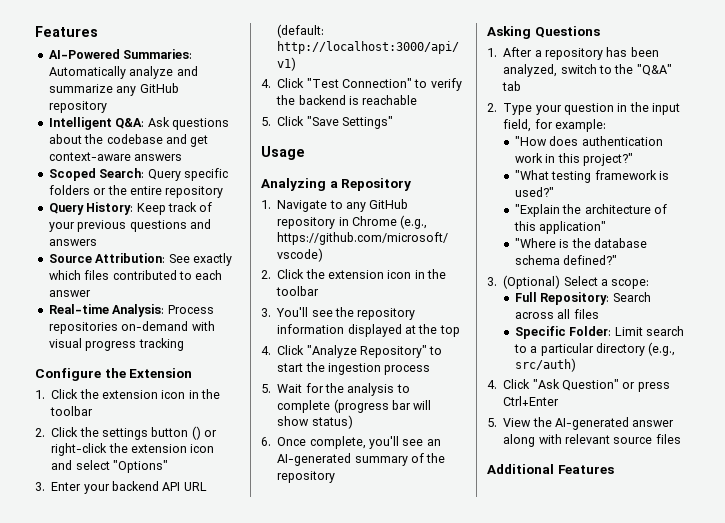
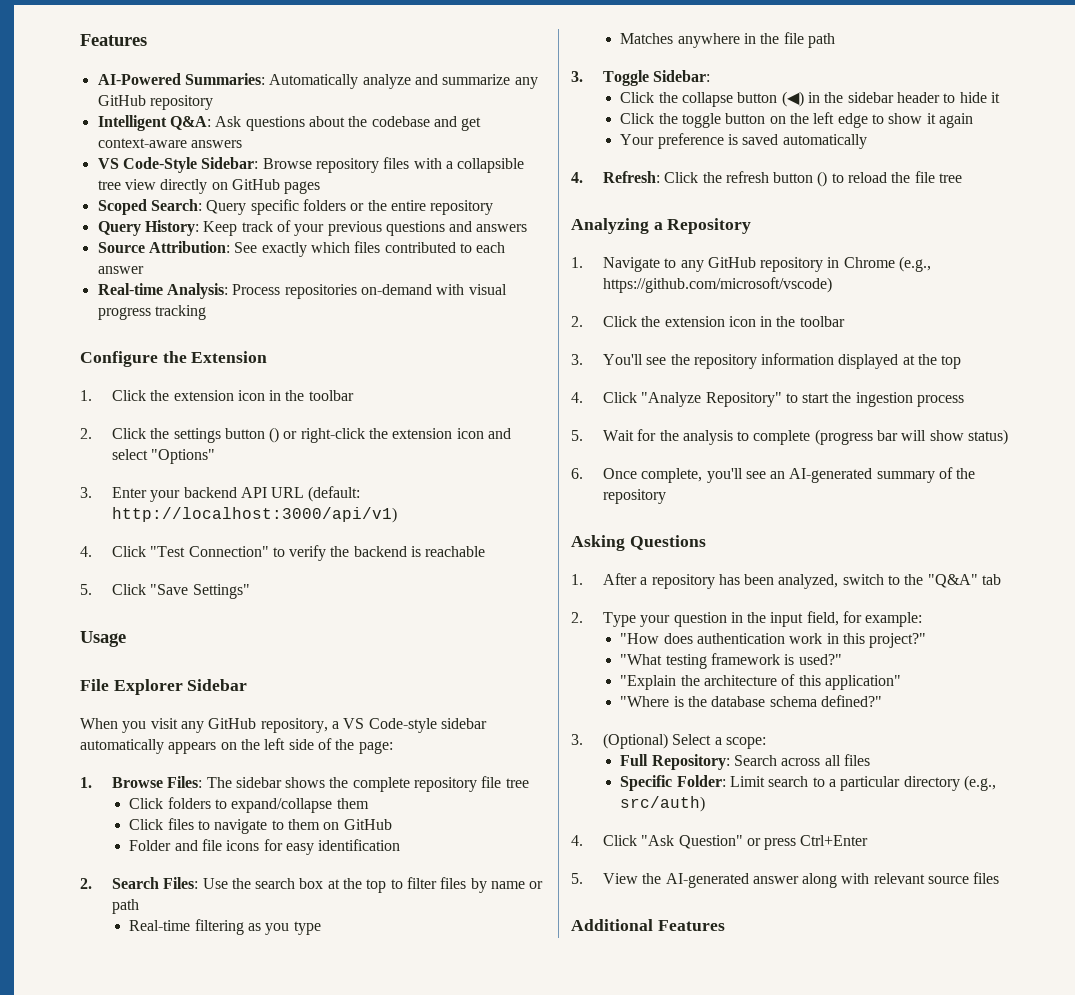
(183, 157) none -> [97,157,525,173] [97,179,321,194] // VS Code-Style Sidebar: Browse repository files with a collapsible tree view directly on GitHub pages
(305, 153) none -> [80,679,248,695] [80,718,487,733] [80,738,393,754] [80,776,529,792] [129,797,369,813] [129,818,392,834] [129,839,401,855] [80,877,544,893] [111,899,139,914] [129,919,321,935] [620,32,836,48] [571,70,711,86] [620,91,1001,107] [620,112,974,128] [620,133,867,149] [571,171,963,187] // File Explorer Sidebar // When you visit any GitHub repository, a VS Code-style sidebar automatically appears on the left side of the page: // 1. Browse Files: The sidebar shows the complete repository file tree // Click folders to expand/collapse them // Click files to navigate to them on GitHub // Folder and file icons for easy identification // 2. Search Files: Use the search box at the top to filter files by name or path // Real-time filtering as you type // Matches anywhere in the file path // 3. Toggle Sidebar: // Click the collapse button (◀) in the sidebar header to hide it // Click the toggle button on the left edge to show it again // Your preference is saved automatically // 4. Refresh: Click the refresh button () to reload the file tree

